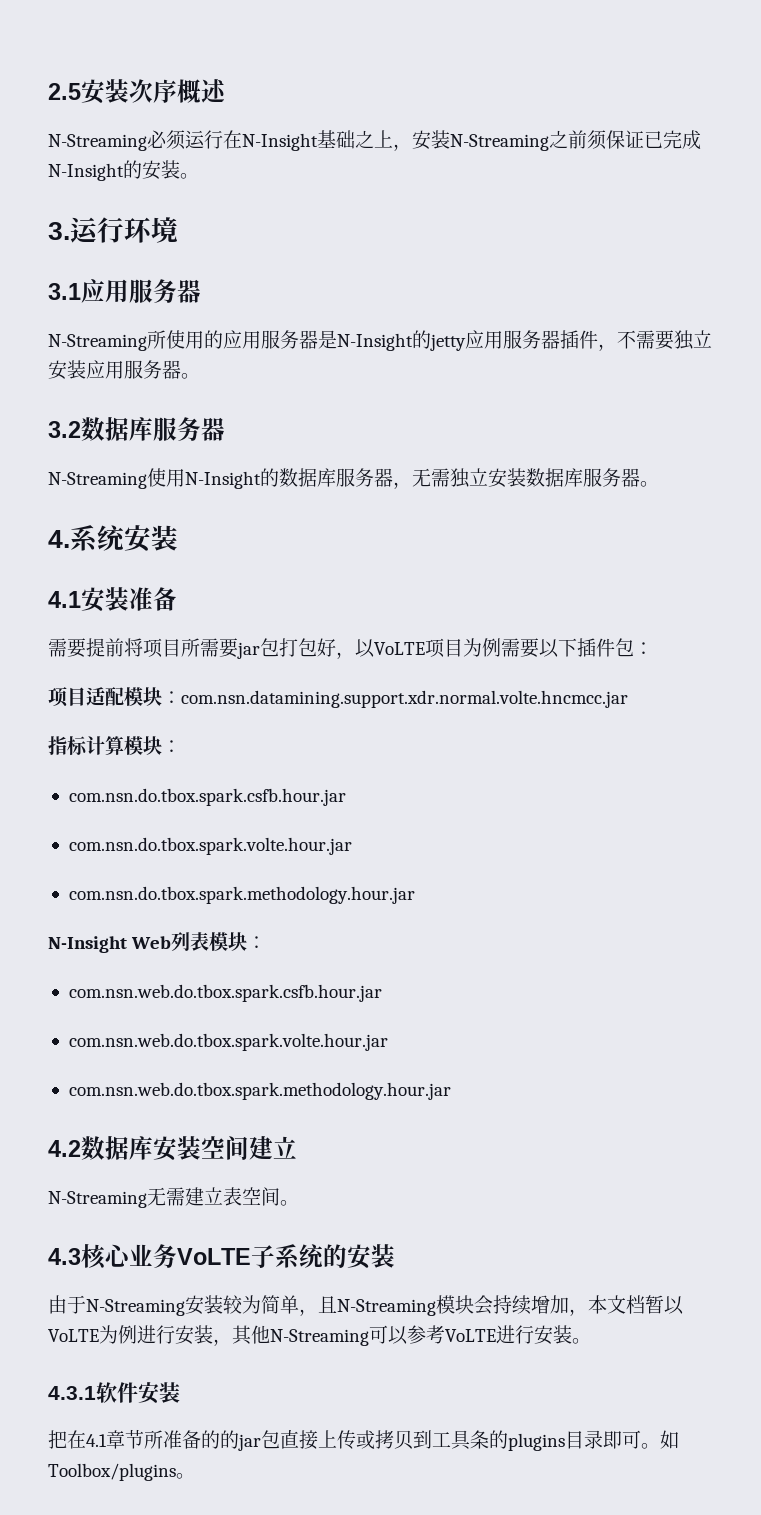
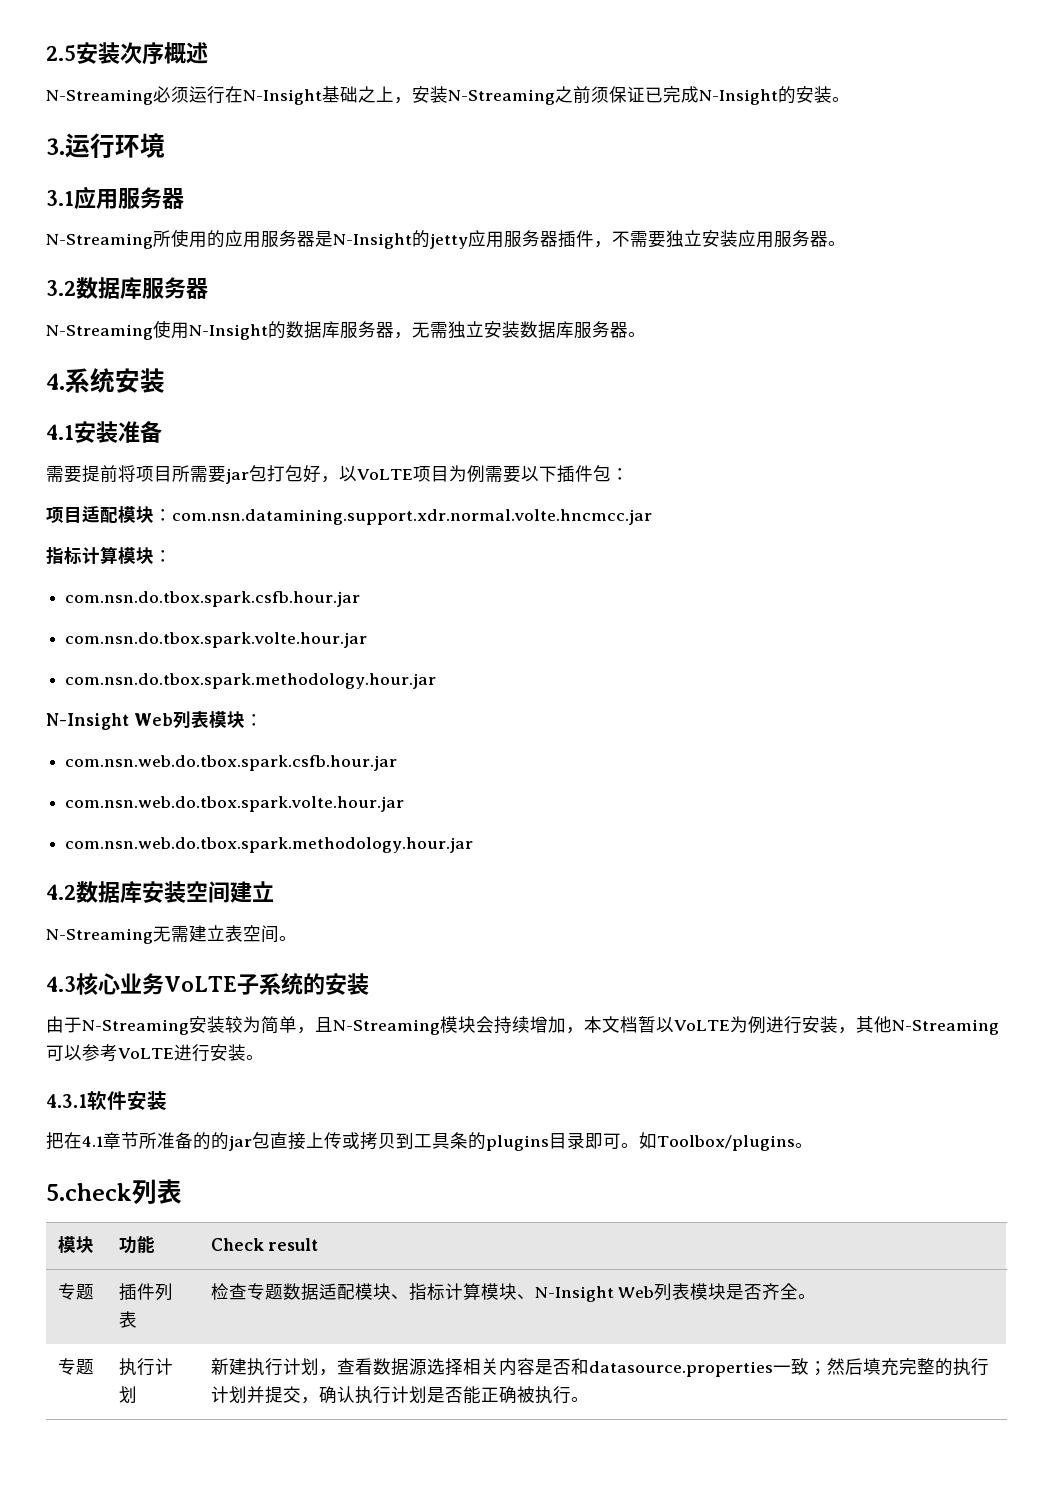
(195, 1476) none -> [46,1179,182,1204] [57,1236,94,1253] [118,1235,155,1254] [210,1238,319,1251] [57,1283,94,1300] [118,1283,173,1301] [118,1311,137,1328] [210,1283,817,1302] [57,1358,94,1375] [118,1358,173,1376] [118,1386,137,1403] [210,1358,989,1377] [210,1386,589,1404] // 5.check列表 // 模块 | 功能 | Check result // 专题 | 插件列表 | 检查专题数据适配模块、指标计算模块、N-Insight Web列表模块是否齐全。 // 专题 | 执行计划 | 新建执行计划，查看数据源选择相关内容是否和datasource.properties一致；然后填充完整的执行计划并提交，确认执行计划是否能正确被执行。

